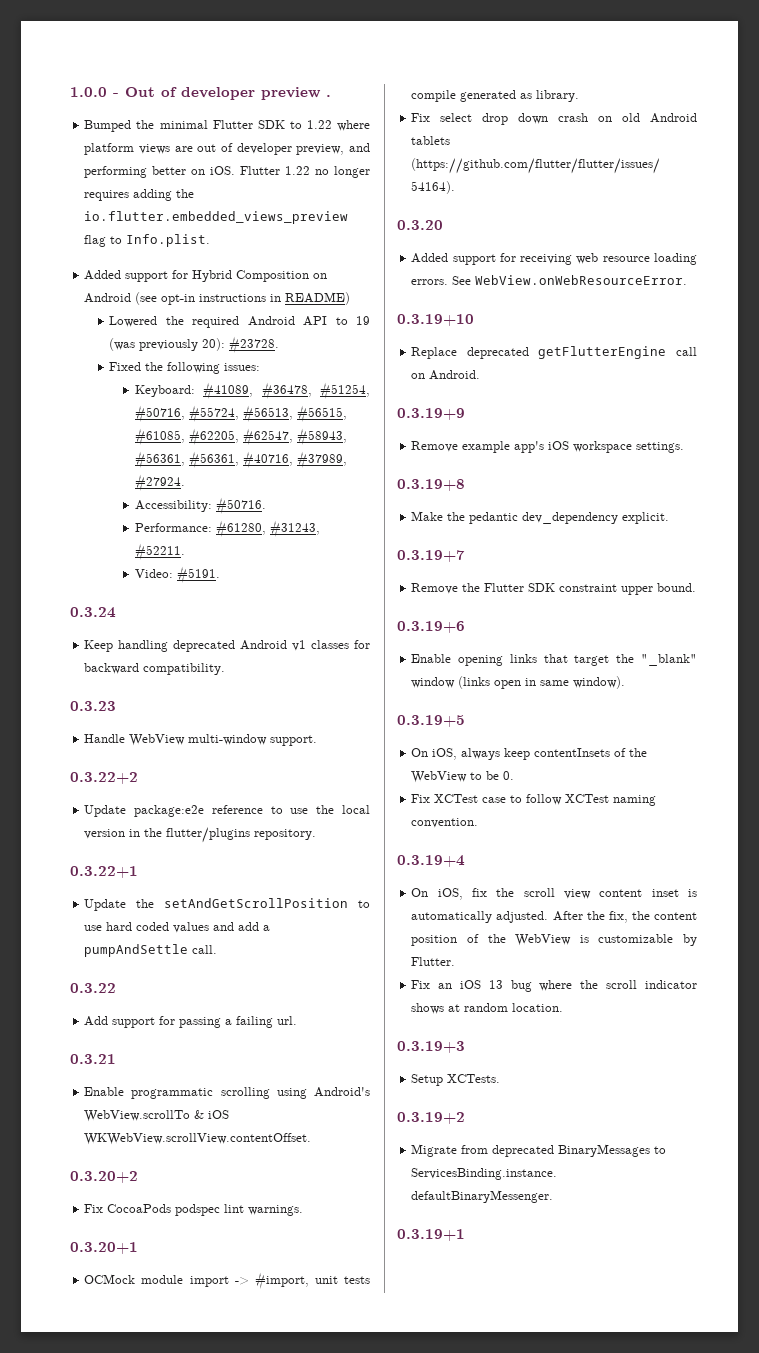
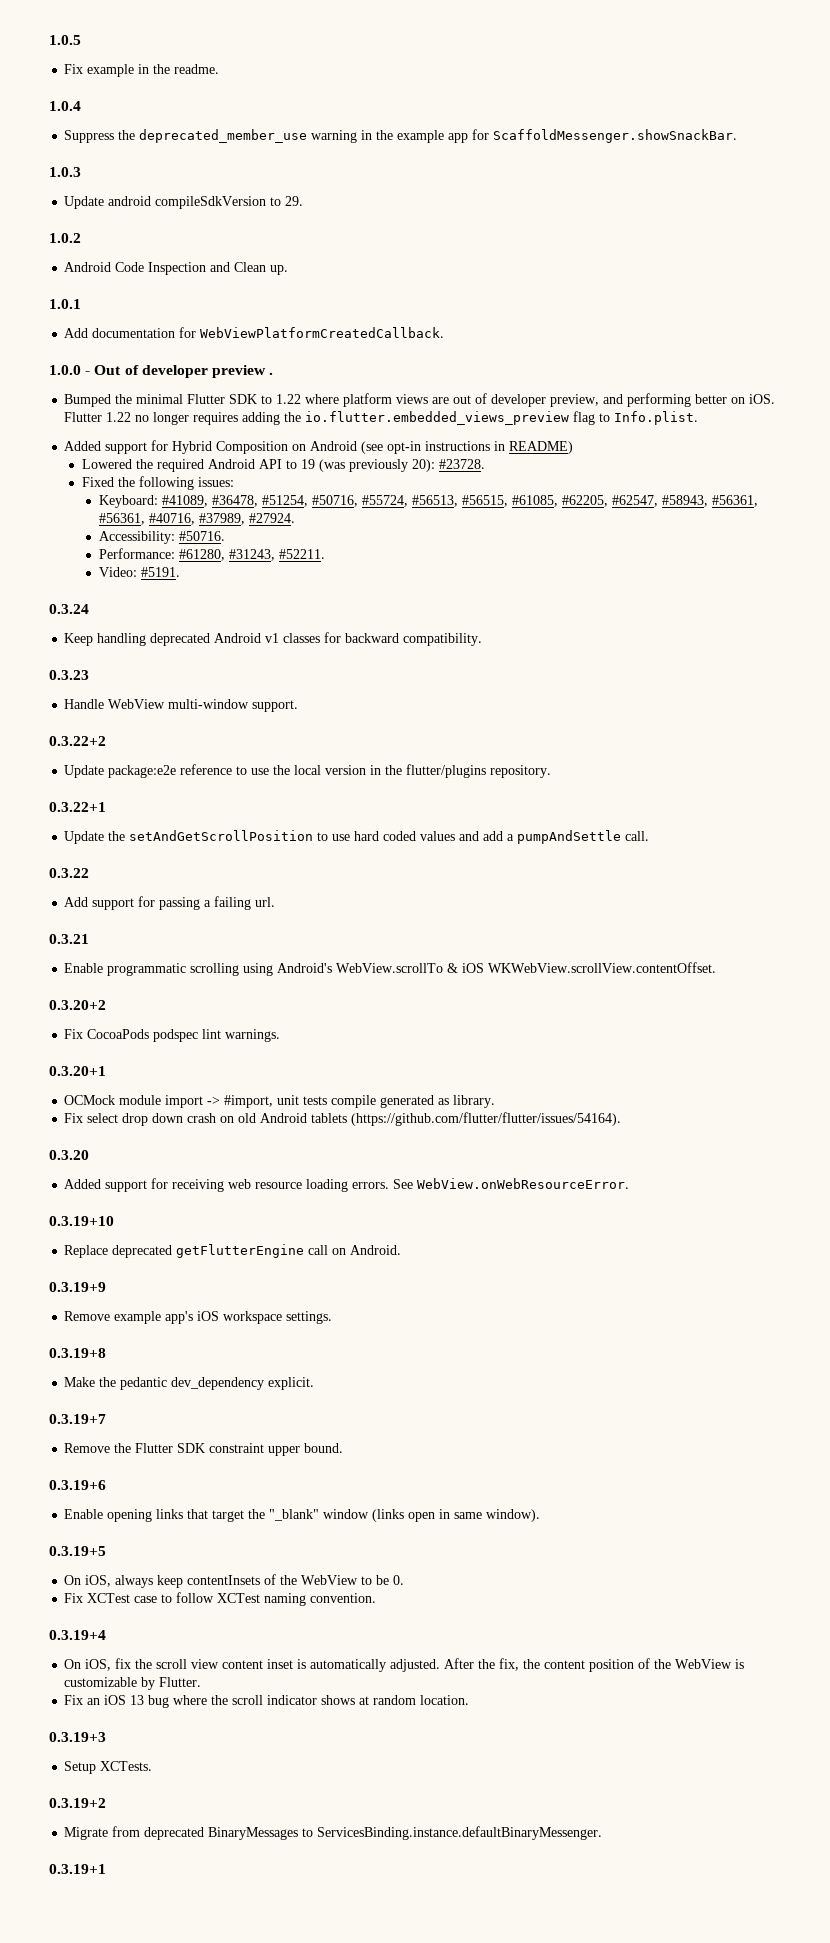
(70, 92) none -> [49,35,81,45] [64,64,220,77] [49,101,81,111] [64,129,738,143] [49,167,81,177] [64,196,304,209] [49,233,81,243] [64,262,289,275] [49,299,81,309] [64,327,445,338] 1.0.5 // Fix example in the readme. // 1.0.4 // Suppress the deprecated_member_use warning in the example app for ScaffoldMessenger.showSnackBar. // 1.0.3 // Update android compileSdkVersion to 29. // 1.0.2 // Android Code Inspection and Clean up. // 1.0.1 // Add documentation for WebViewPlatformCreatedCallback. //

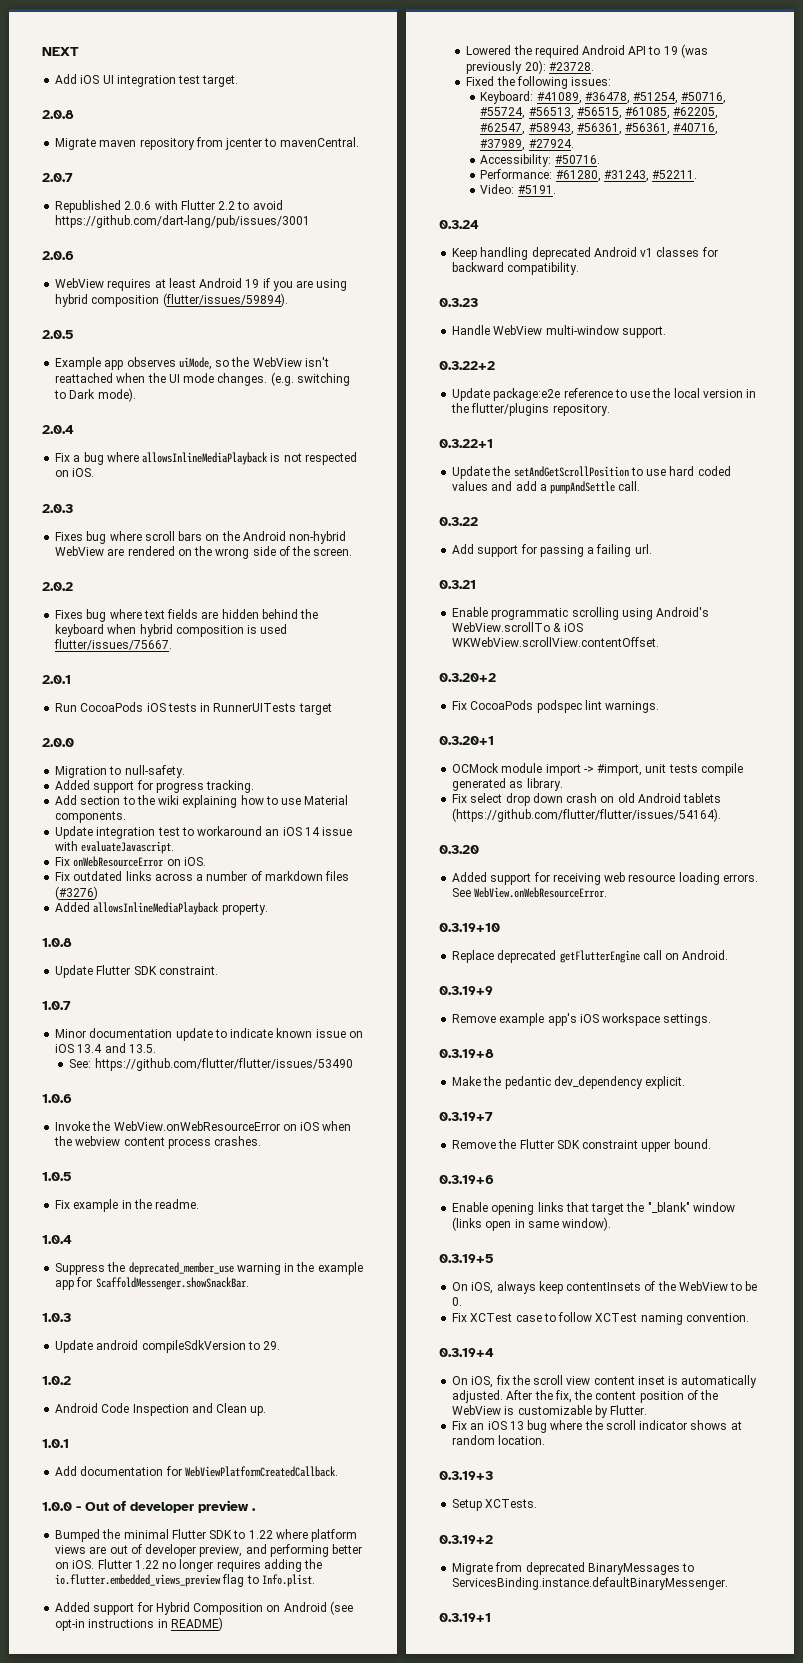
(49, 40) none -> [42,47,79,56] [55,74,239,87] [42,110,74,119] [55,137,359,150] [42,173,73,182] [55,200,283,213] [55,215,311,228] [42,251,74,260] [55,278,348,291] [55,293,288,307] [42,330,74,339] [55,357,329,370] [55,372,350,386] [54,388,136,402] [42,425,74,434] [55,452,357,465] [55,468,95,477] [42,504,73,513] [55,531,347,544] [55,546,353,559] [42,582,73,591] [55,609,319,622] [55,624,288,637] [54,639,173,650] [42,675,71,684] [55,702,332,715] [42,738,74,747] [55,765,185,778] [55,780,255,793] [55,795,349,808] [55,811,127,823] [55,826,353,839] [55,841,175,854] [55,856,206,867] [55,871,350,881] [55,886,99,900] [55,902,268,915] [42,938,72,947] [55,965,218,978] [42,1001,71,1010] [55,1028,363,1041] [55,1043,156,1053] [69,1058,353,1071] [42,1094,72,1103] [55,1121,352,1131] [54,1136,262,1149] NEXT // Add iOS UI integration test target. // 2.0.8 // Migrate maven repository from jcenter to mavenCentral. // 2.0.7 // Republished 2.0.6 with Flutter 2.2 to avoid https://github.com/dart-lang/pub/issues/3001 // 2.0.6 // WebView requires at least Android 19 if you are using hybrid composition (flutter/issues/59894). // 2.0.5 // Example app observes uiMode, so the WebView isn't reattached when the UI mode changes. (e.g. switching to Dark mode). // 2.0.4 // Fix a bug where allowsInlineMediaPlayback is not respected on iOS. // 2.0.3 // Fixes bug where scroll bars on the Android non-hybrid WebView are rendered on the wrong side of the screen. // 2.0.2 // Fixes bug where text fields are hidden behind the keyboard when hybrid composition is used flutter/issues/75667. // 2.0.1 // Run CocoaPods iOS tests in RunnerUITests target // 2.0.0 // Migration to null-safety. // Added support for progress tracking. // Add section to the wiki explaining how to use Material components. // Update integration test to workaround an iOS 14 issue with evaluateJavascript. // Fix onWebResourceError on iOS. // Fix outdated links across a number of markdown files (#3276) // Added allowsInlineMediaPlayback property. // 1.0.8 // Update Flutter SDK constraint. // 1.0.7 // Minor documentation update to indicate known issue on iOS 13.4 and 13.5. // See: https://github.com/flutter/flutter/issues/53490 // 1.0.6 // Invoke the WebView.onWebResourceError on iOS when the webview content process crashes. //

